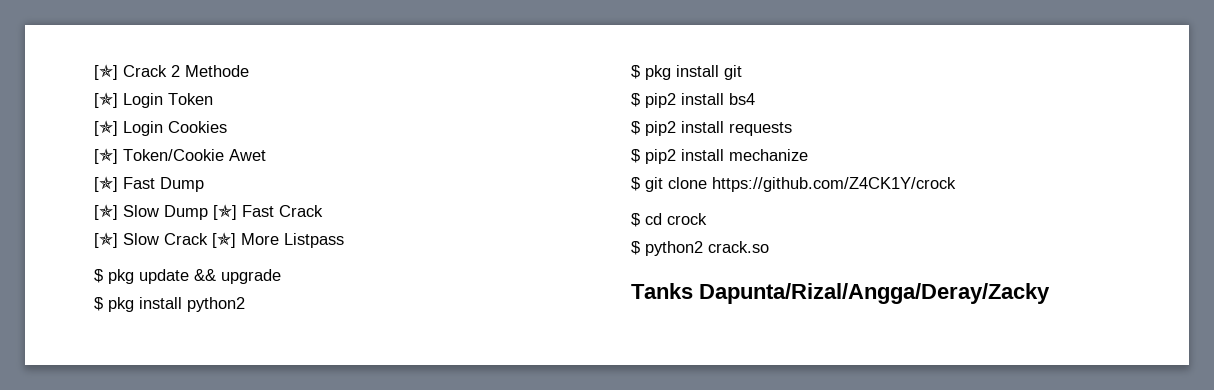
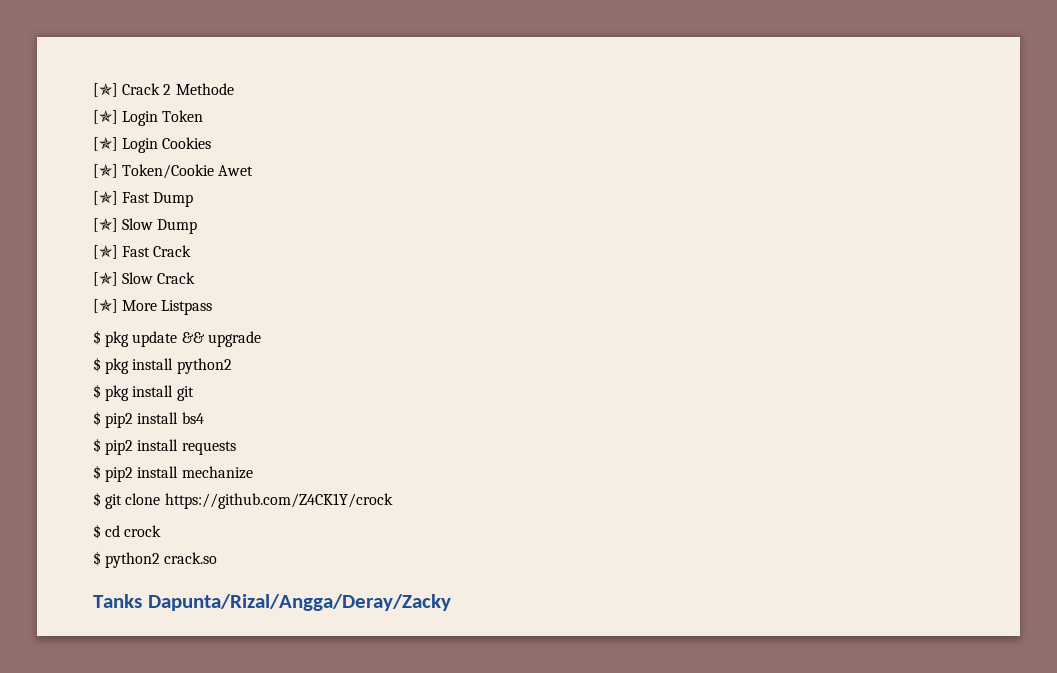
(208, 212) none -> (198, 226) //
(208, 239) none -> (196, 278) //

